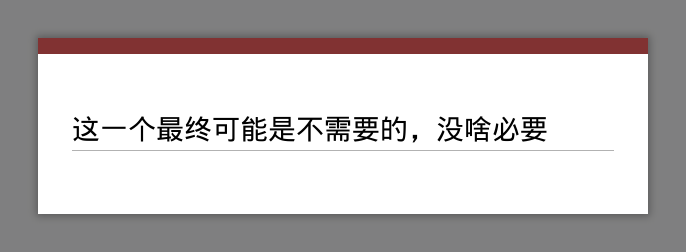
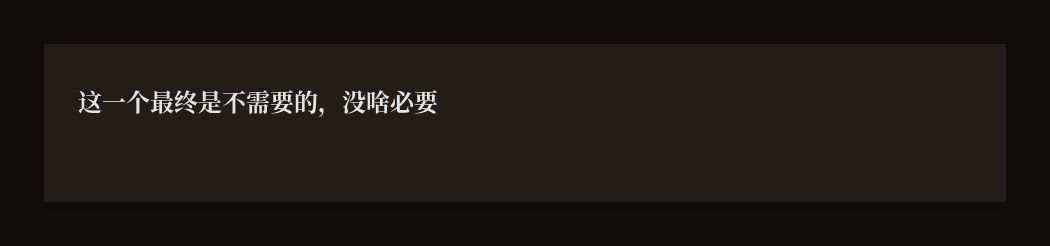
[212,116,268,142] 可能 -> (198, 102) none

